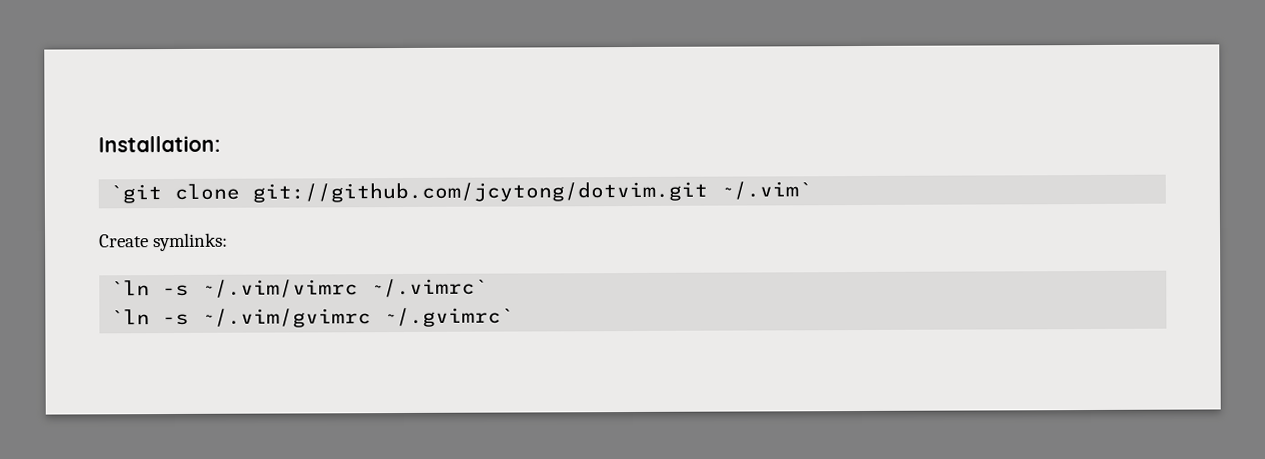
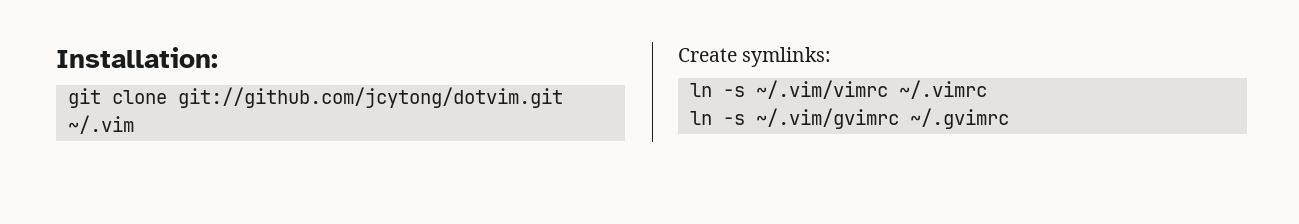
[109,184,163,204] `git -> [67,88,101,108] git
[720,181,813,200] ~/.vim` -> [67,115,134,134] ~/.vim
[110,280,151,296] `ln -> [689,83,712,97] ln
[370,278,489,298] [110,309,151,325] ~/.vimrc` // `ln -> [898,80,987,99] [689,111,712,125] ~/.vimrc // ln
[383,307,515,328] ~/.gvimrc` -> [909,108,1009,129] ~/.gvimrc

